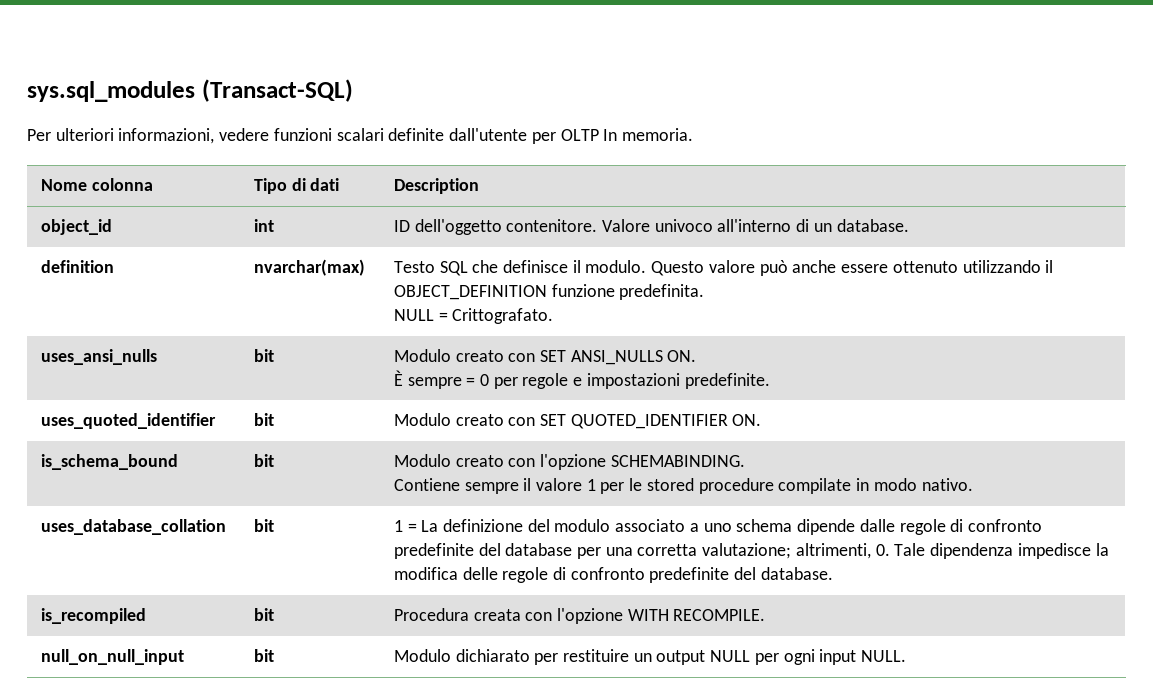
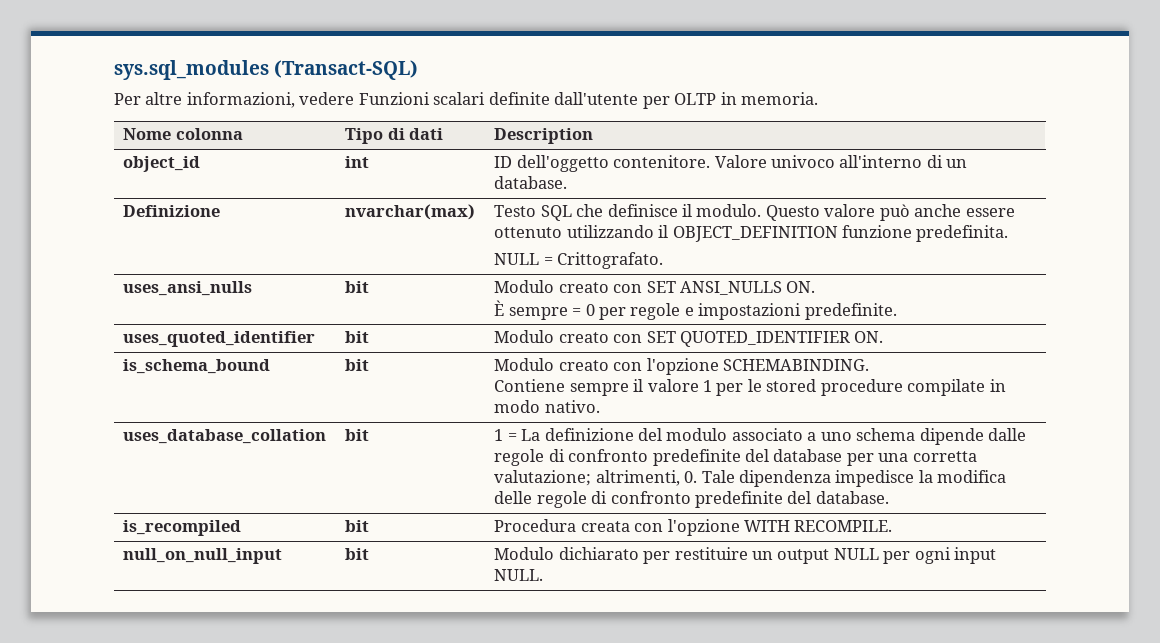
[55,128,114,141] ulteriori -> [145,92,183,105] altre
[273,128,332,141] funzioni -> [358,92,430,105] Funzioni
[603,129,618,141] In -> [720,92,737,105] in
[40,260,114,273] definition -> [123,205,221,217] Definizione

